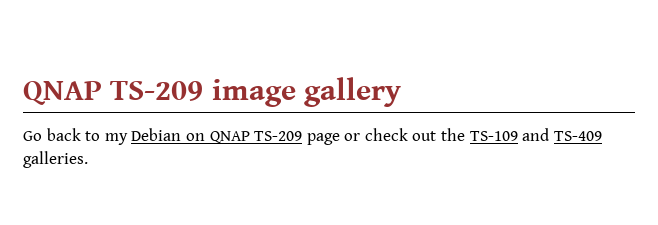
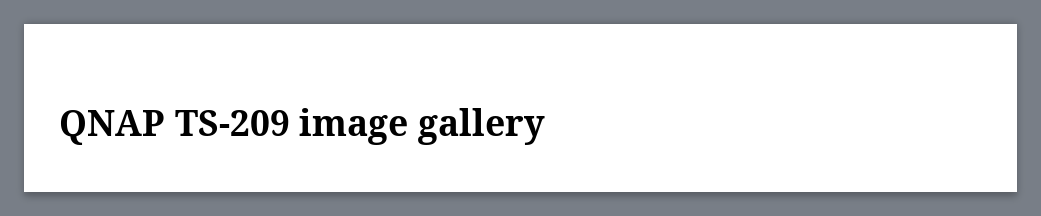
[23,128,602,145] [23,151,88,168] // Go back to my Debian on QNAP TS-209 page or check out the TS-109 and TS-409 galleries. -> (545, 126) none

